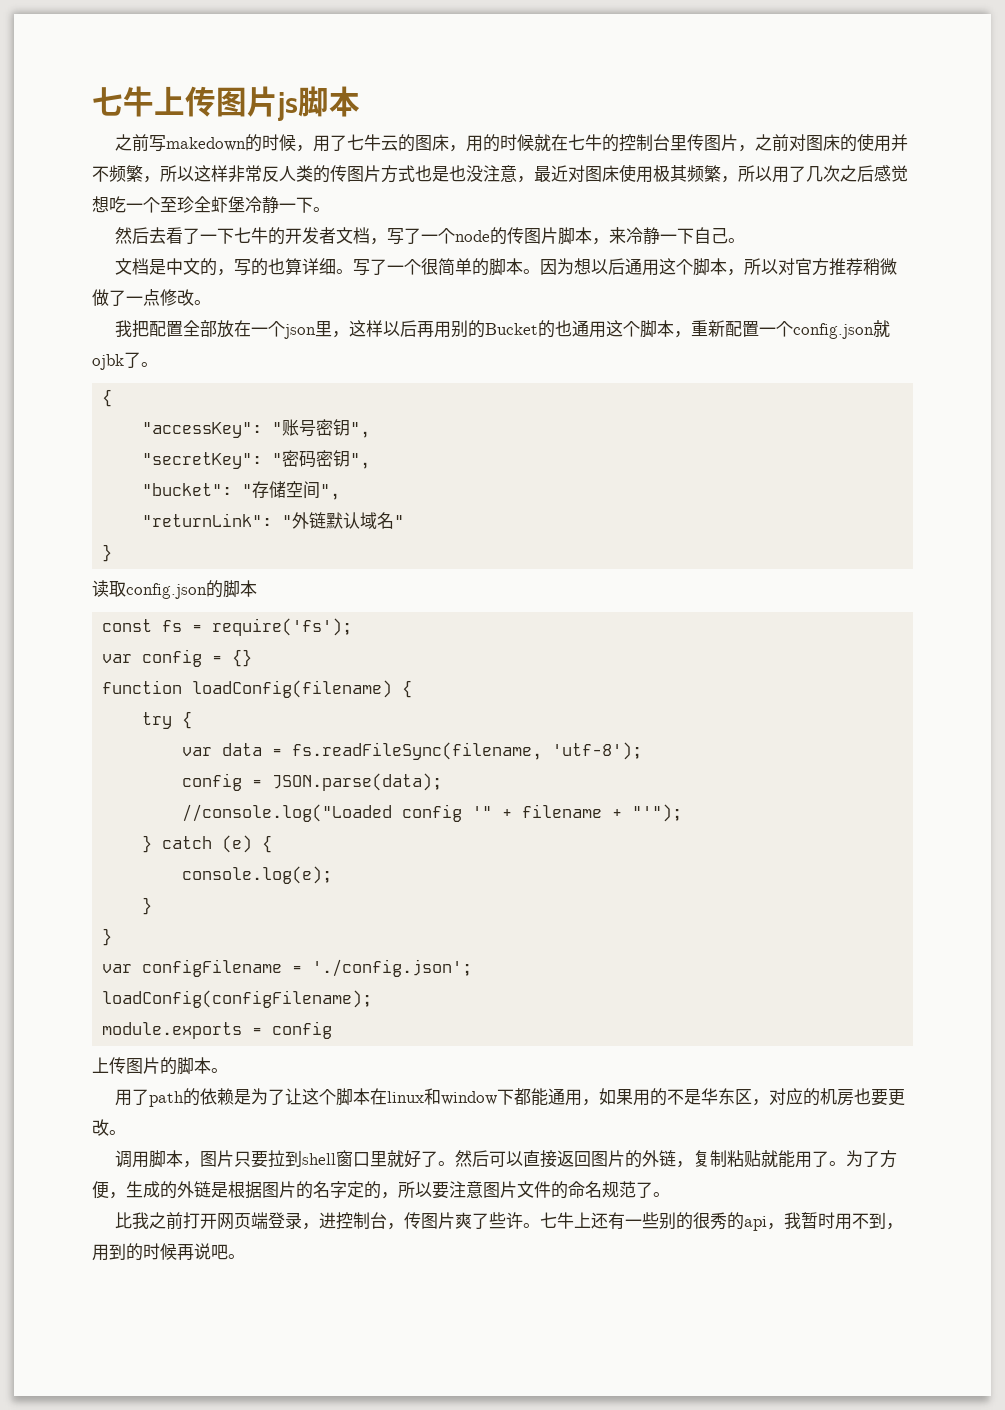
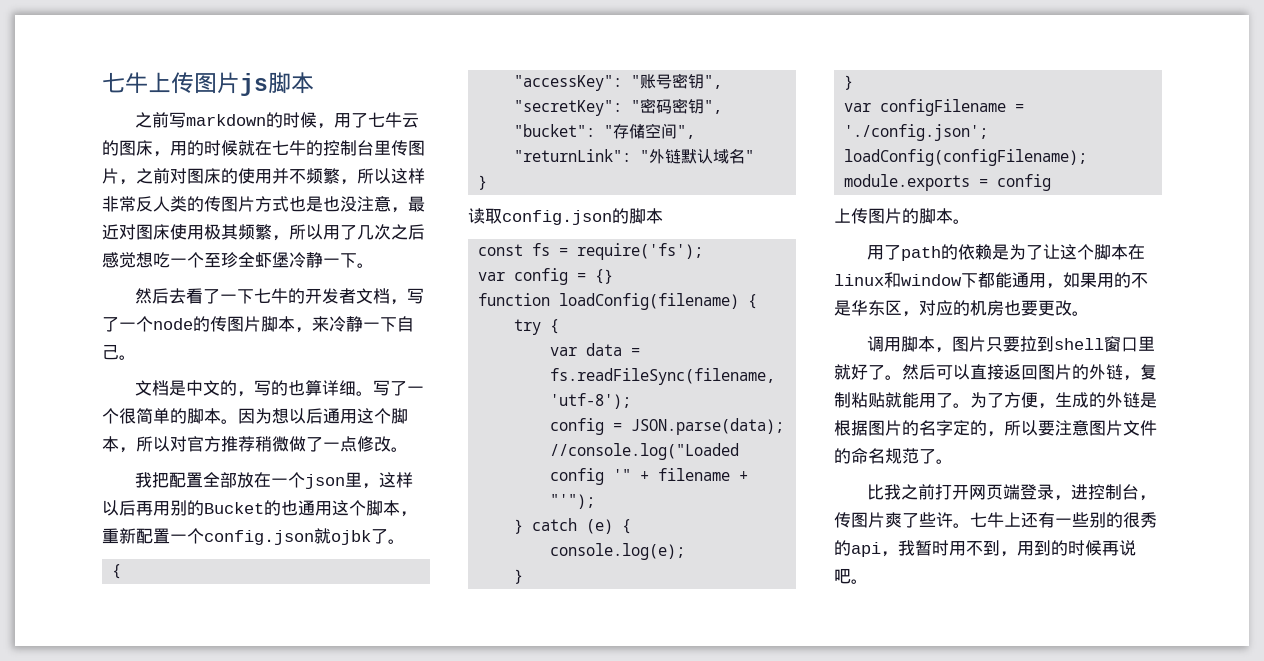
[165,137,246,151] makedown -> [186,114,267,126] markdown

